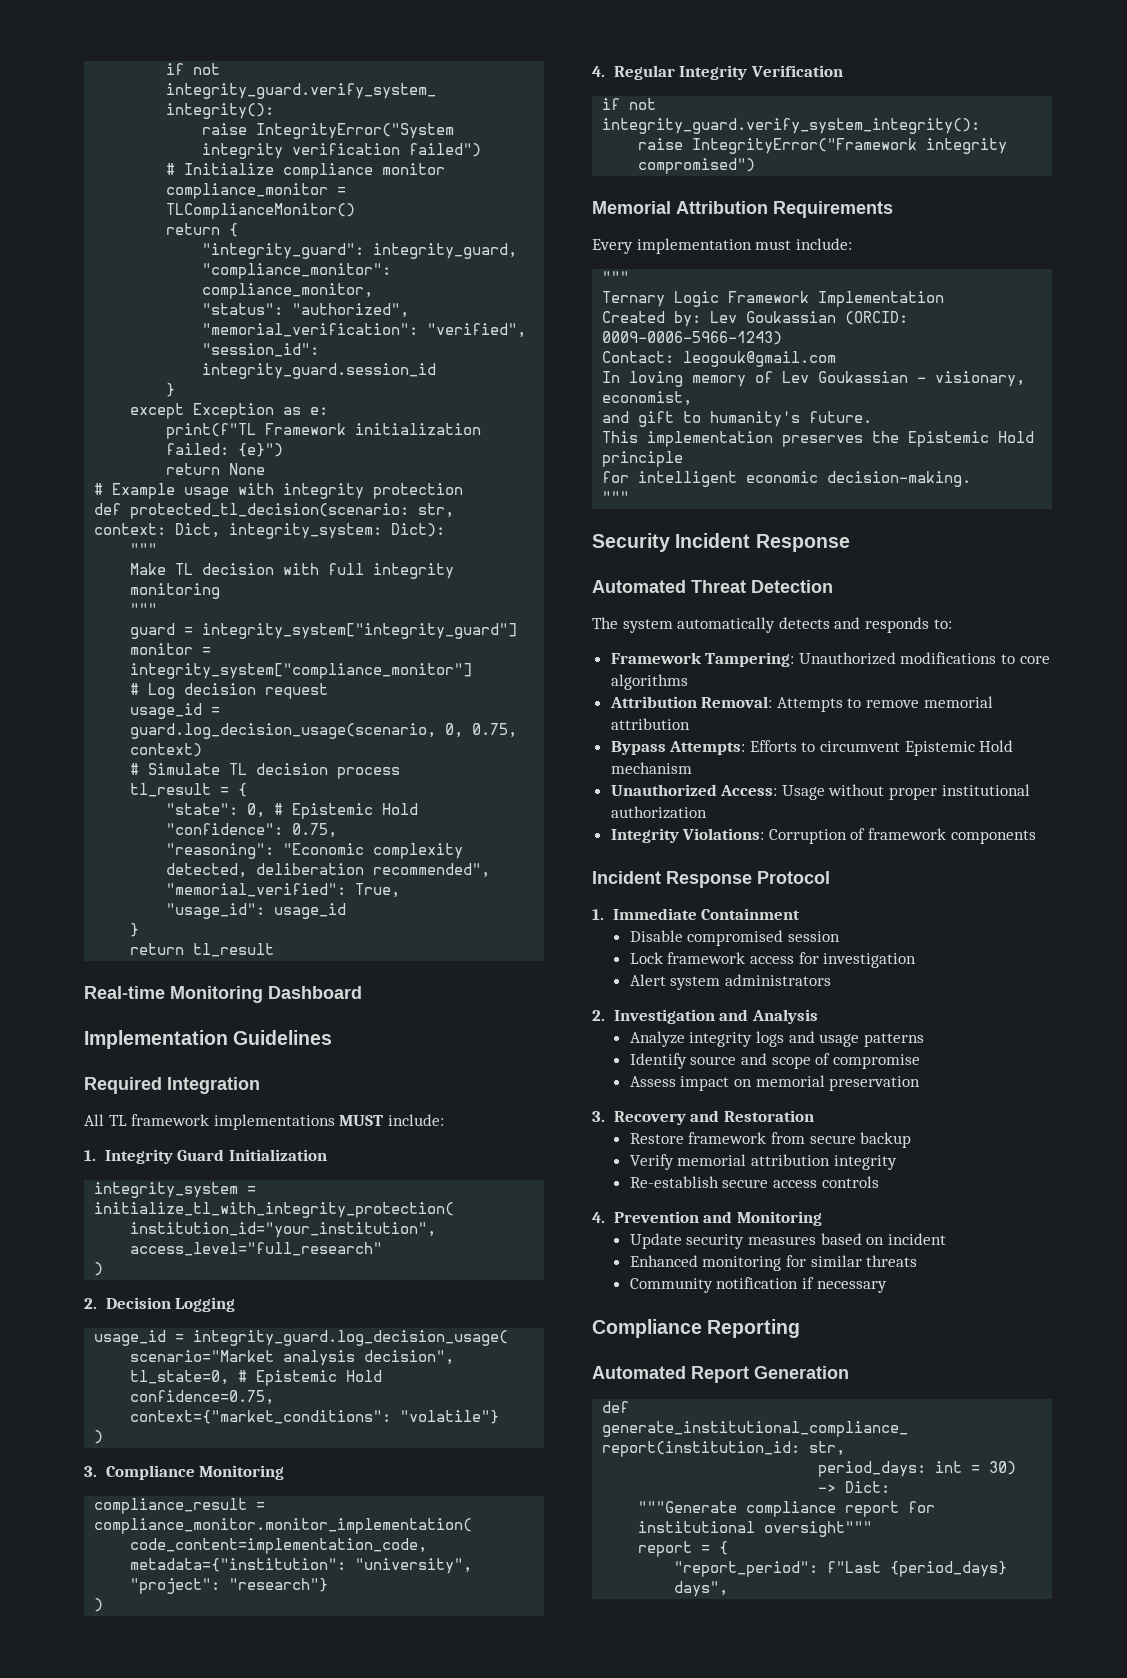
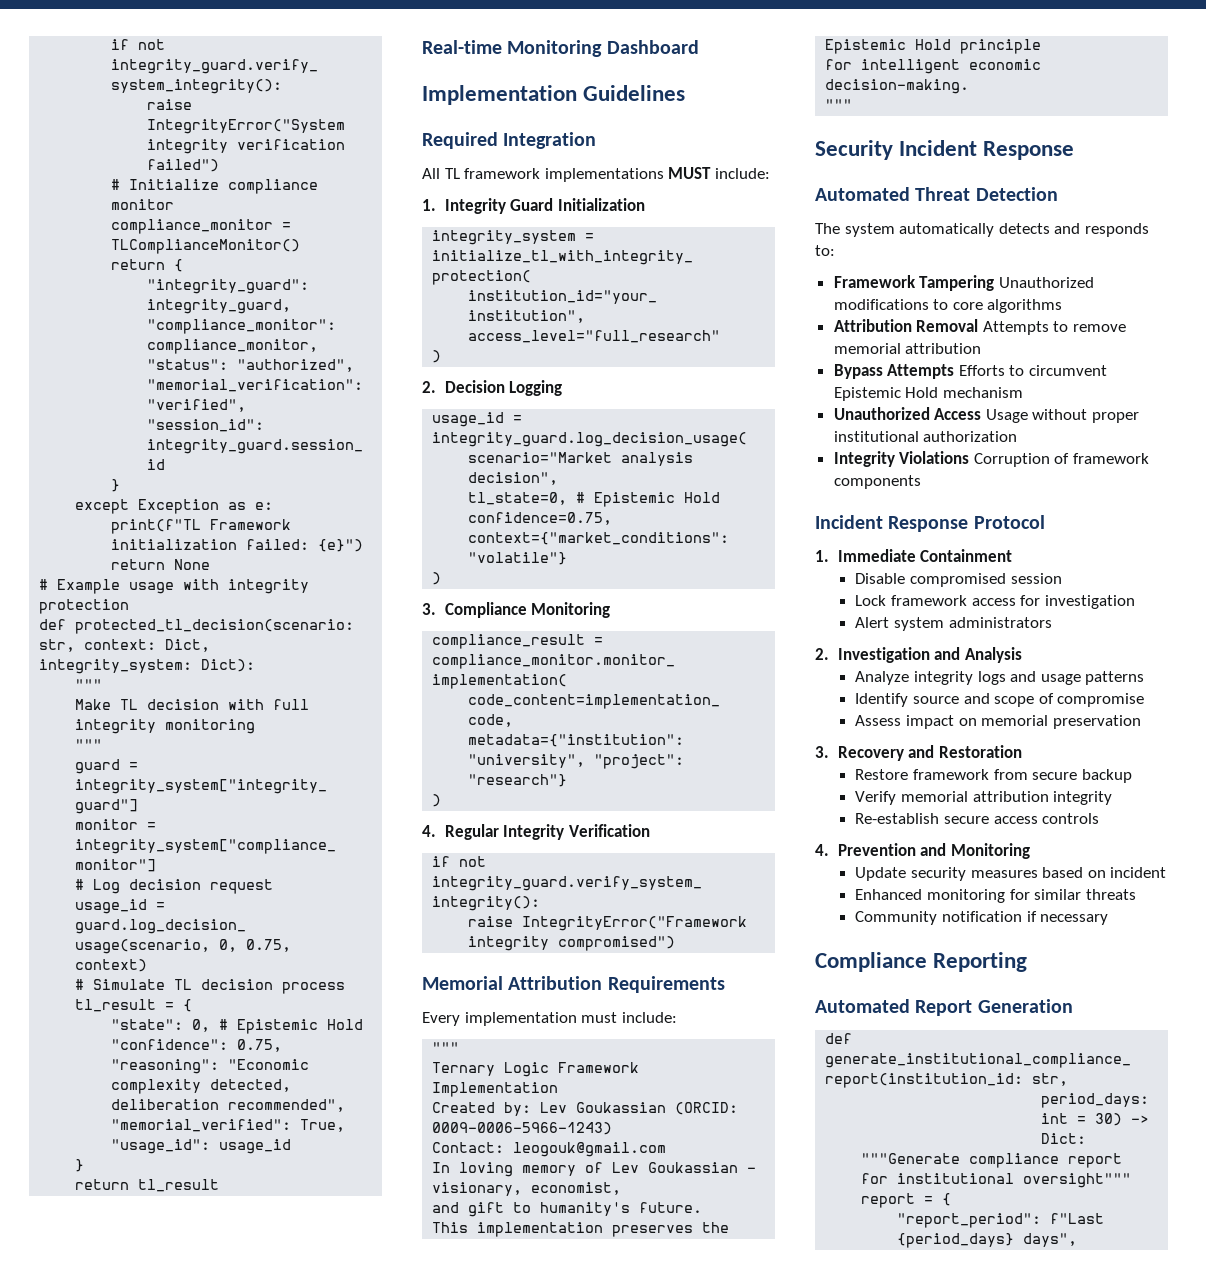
[705,652,795,667] Tampering: -> [919,275,995,291] Tampering
[701,696,773,708] Removal: -> [916,319,979,332] Removal
[669,741,746,755] Attempts: -> [887,364,955,379] Attempts
[720,785,778,796] Access: -> [934,408,982,420] Access
[682,828,765,840] Violations: -> [899,451,970,464] Violations

